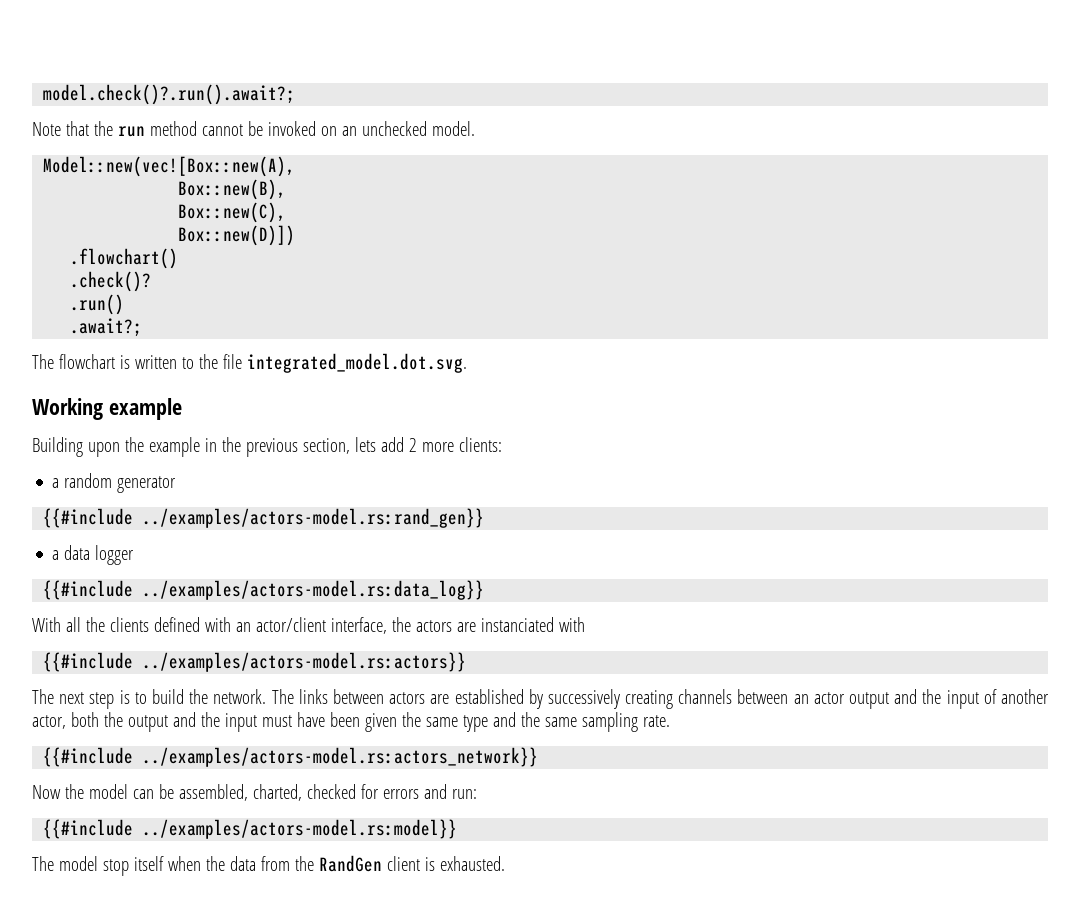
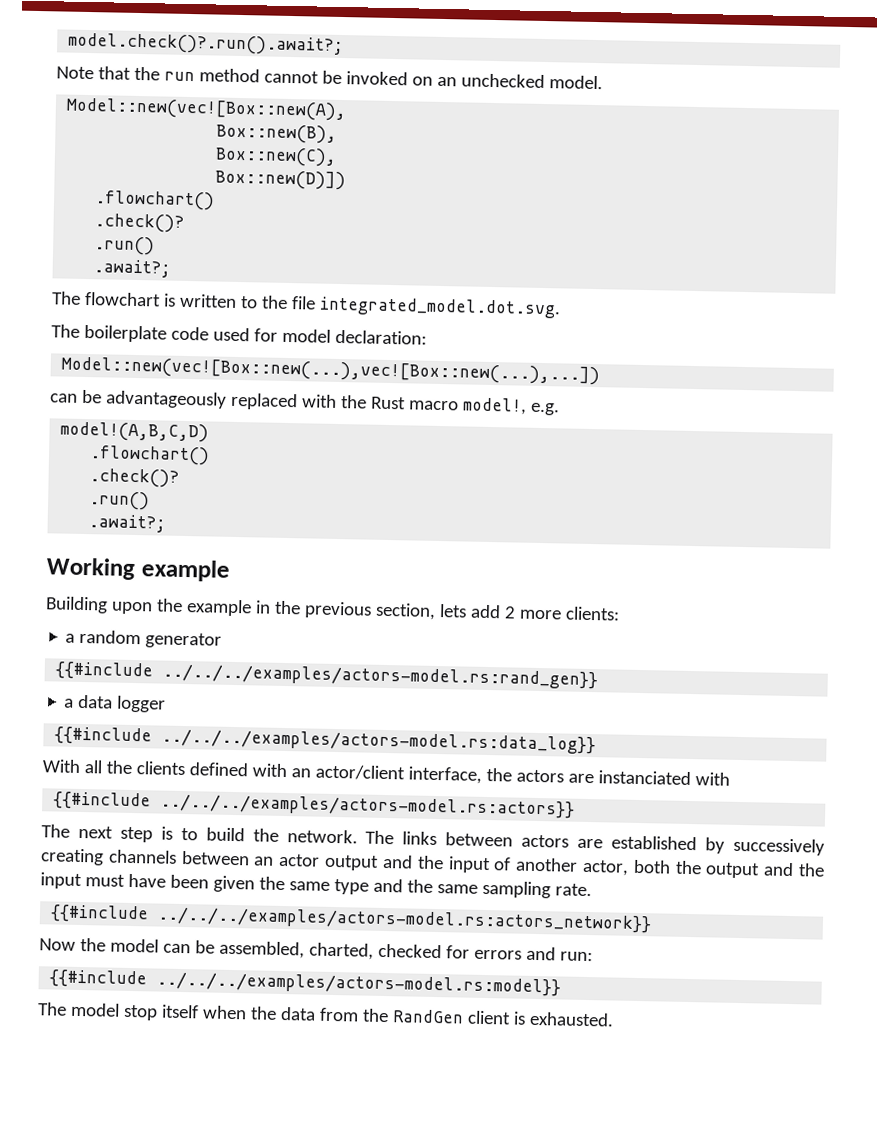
(467, 363) none -> [51,324,427,345] [61,356,601,386] [50,389,560,416] [60,421,210,443] [89,445,211,466] [89,468,180,488] [88,491,151,511] [88,514,167,533] // The boilerplate code used for model declaration: // Model::new(vec![Box::new(...),vec![Box::new(...),...]) // can be advantageously replaced with the Rust macro model!, e.g. // model!(A,B,C,D) // .flowchart() // .check()? // .run() // .await?;
[142,508,485,528] ../examples/actors-model.rs:rand_gen}} -> [162,663,599,690] ../../../examples/actors-model.rs:rand_gen}}
[142,580,485,600] ../examples/actors-model.rs:data_log}} -> [161,728,597,755] ../../../examples/actors-model.rs:data_log}}
[142,652,467,672] ../examples/actors-model.rs:actors}} -> [160,793,576,819] ../../../examples/actors-model.rs:actors}}
[142,747,539,767] ../examples/actors-model.rs:actors_network}} -> [157,906,653,934] ../../../examples/actors-model.rs:actors_network}}
[142,819,458,839] ../examples/actors-model.rs:model}} -> [156,971,562,997] ../../../examples/actors-model.rs:model}}

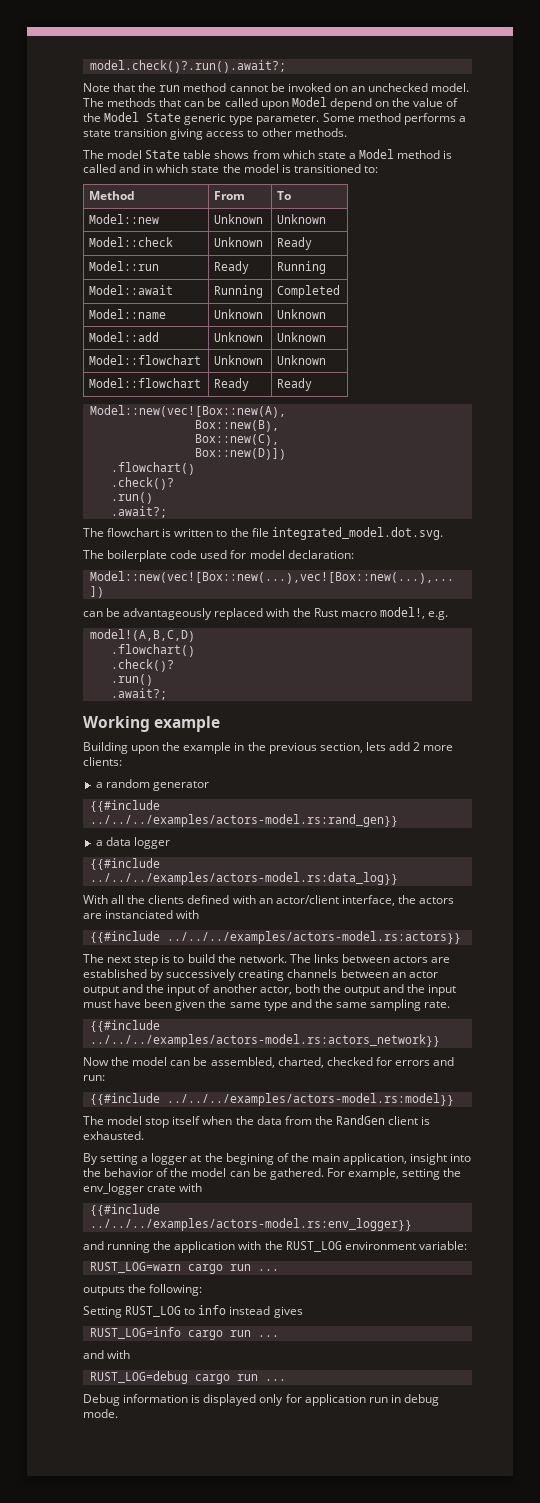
(603, 82) none -> [83,97,459,110] [83,112,466,125] [83,128,347,140] [83,149,453,159] [83,164,378,173] [89,191,136,200] [214,191,246,200] [277,191,292,200] [89,214,160,224] [214,214,264,224] [277,214,327,224] [89,237,174,247] [214,237,264,247] [277,237,313,250] [89,261,160,271] [214,261,250,274] [277,261,327,274] [89,285,174,295] [214,285,264,298] [277,285,341,298] [89,309,167,319] [214,309,264,319] [277,309,327,319] [89,332,160,342] [214,332,264,342] [277,332,327,342] [89,355,202,365] [214,355,264,365] [277,355,327,365] [89,378,202,388] [214,378,250,391] [277,378,313,391] The methods that can be called upon Model depend on the value of the Model State generic type parameter. Some method performs a state transition giving access to other methods. // The model State table shows from which state a Model method is called and in which state the model is transitioned to: // Method | From | To // Model::new | Unknown | Unknown // Model::check | Unknown | Ready // Model::run | Ready | Running // Model::await | Running | Completed // Model::name | Unknown | Unknown // Model::add | Unknown | Unknown // Model::flowchart | Unknown | Unknown // Model::flowchart | Ready | Ready
(614, 1019) none -> [83,1153,472,1165] [83,1168,462,1180] [83,1183,203,1195] [89,1204,160,1216] [89,1218,412,1231] [83,1241,467,1253] [89,1262,279,1274] [83,1284,203,1296] [83,1305,303,1318] [89,1327,279,1340] [83,1350,131,1359] [89,1371,286,1384] [83,1394,439,1406] [83,1409,118,1418] // By setting a logger at the begining of the main application, insight into the behavior of the model can be gathered. For example, setting the env_logger crate with // {{#include ../../../examples/actors-model.rs:env_logger}} // and running the application with the RUST_LOG environment variable: // RUST_LOG=warn cargo run ... // outputs the following: // Setting RUST_LOG to info instead gives // RUST_LOG=info cargo run ... // and with // RUST_LOG=debug cargo run ... // Debug information is displayed only for application run in debug mode.

